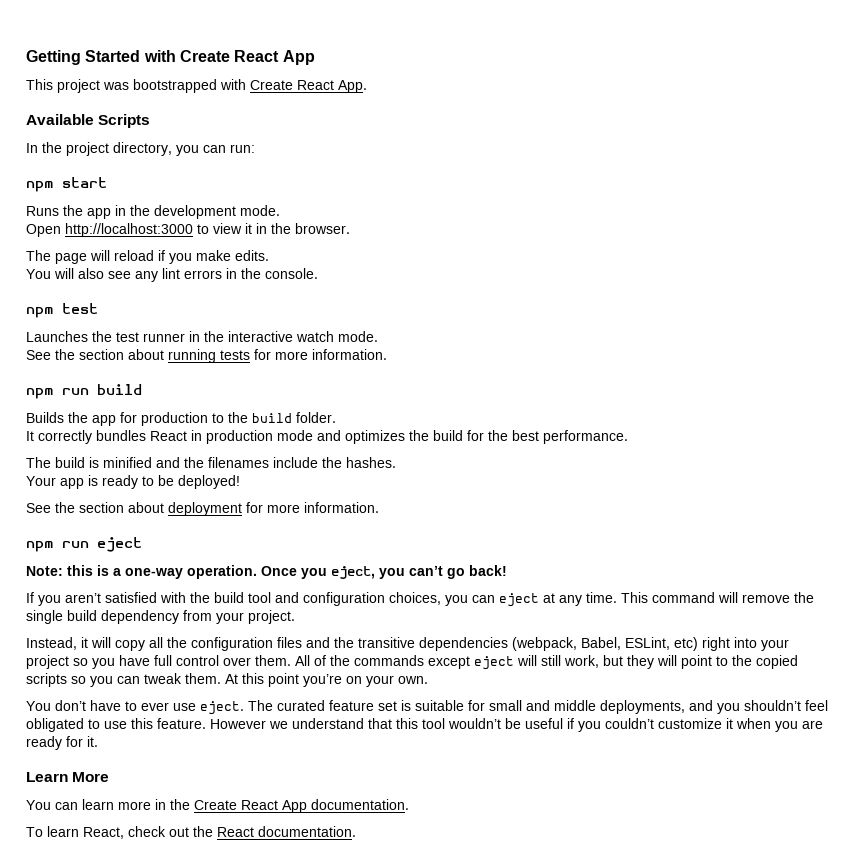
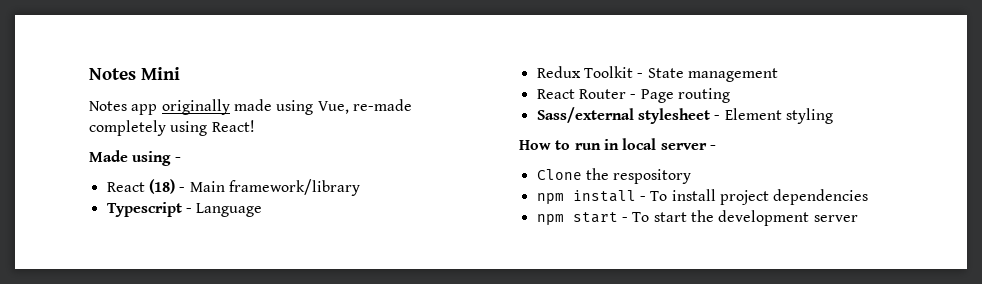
[26,50,315,65] [26,79,367,93] [26,114,151,128] [26,142,255,156] [26,177,107,192] [26,205,280,219] [26,223,350,237] [26,250,269,264] [26,268,318,282] [26,303,98,318] [26,331,378,342] [26,349,387,363] [26,384,142,399] [26,412,336,426] [26,430,628,444] [26,457,396,468] [26,475,240,489] [26,502,379,516] [26,537,142,552] [26,565,507,579] [26,592,814,607] [26,610,295,624] [26,637,789,651] [26,655,798,670] [26,673,428,687] [26,700,828,715] [26,718,823,732] [26,736,98,750] [26,772,110,782] [26,799,409,813] [26,826,356,839] Getting Started with Create React App // This project was bootstrapped with Create React App. // Available Scripts // In the project directory, you can run: // npm start // Runs the app in the development mode. // Open http://localhost:3000 to view it in the browser. // The page will reload if you make edits. // You will also see any lint errors in the console. // npm test // Launches the test runner in the interactive watch mode. // See the section about running tests for more information. // npm run build // Builds the app for production to the build folder. // It correctly bundles React in production mode and optimizes the build for the best performance. // The build is minified and the filenames include the hashes. // Your app is ready to be deployed! // See the section about deployment for more information. // npm run eject // Note: this is a one-way operation. Once you eject, you can’t go back! // If you aren’t satisfied with the build tool and configuration choices, you can eject at any time. This command will remove the single build dependency from your project. // Instead, it will copy all the configuration files and the transitive dependencies (webpack, Babel, ESLint, etc) right into your project so you have full control over them. All of the commands except eject will still work, but they will point to the copied scripts so you can tweak them. At this point you’re on your own. // You don’t have to ever use eject. The curated feature set is suitable for small and middle deployments, and you shouldn’t feel obligated to use this feature. However we understand that this tool wouldn’t be useful if you couldn’t customize it when you are ready for it. // Learn More // You can learn more in the Create React App documentation. // To learn React, check out the React documentation. -> [89,67,180,80] [89,99,412,115] [89,120,255,136] [89,150,181,166] [106,179,360,196] [106,202,263,217] [536,66,778,82] [536,88,730,103] [536,107,833,124] [519,138,716,150] [536,168,692,184] [536,189,869,205] [536,210,858,226] Notes Mini // Notes app originally made using Vue, re-made completely using React! // Made using - // React (18) - Main framework/library // Typescript - Language // Redux Toolkit - State management // React Router - Page routing // Sass/external stylesheet - Element styling // How to run in local server - // Clone the respository // npm install - To install project dependencies // npm start - To start the development server

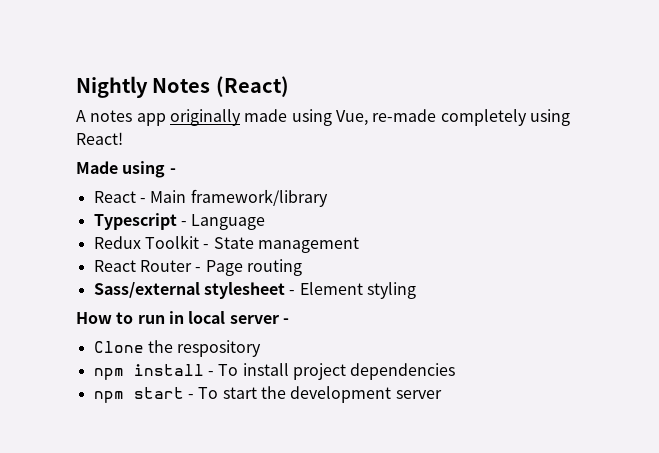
[89,67,180,80] [89,101,127,111] Notes Mini // Notes -> [76,76,289,98] [76,110,133,122] Nightly Notes (React) // A notes
[148,179,175,194] (18) -> (136, 197) none

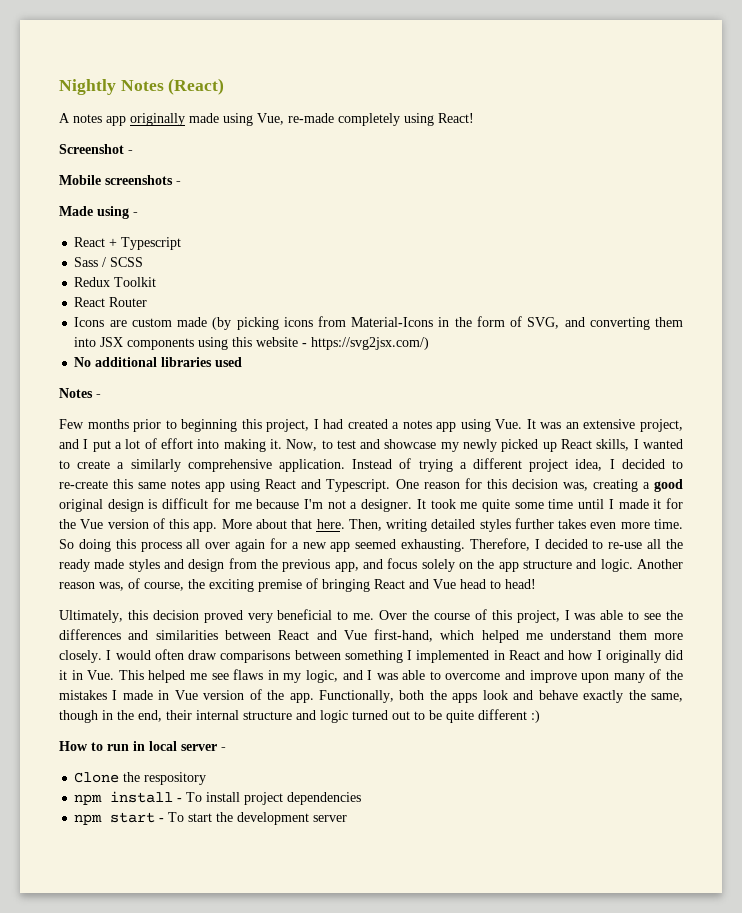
(123, 138) none -> [59,144,133,154] [59,175,181,185] // Screenshot - // Mobile screenshots -
[139,189,328,207] [93,213,266,230] - Main framework/library // Typescript - Language -> [109,237,182,250] [74,257,144,267] + Typescript // Sass / SCSS
[203,237,359,253] - State management -> (157, 282) none
[195,259,302,276] [93,282,416,299] - Page routing // Sass/external stylesheet - Element styling -> [74,316,684,330] [74,337,430,350] [74,357,243,367] [59,388,101,398] [59,419,683,432] [59,438,684,452] [59,458,684,472] [59,478,683,492] [59,498,683,512] [59,518,683,532] [59,538,684,552] [59,558,683,572] [59,578,536,592] [59,609,684,623] [59,629,683,643] [59,649,683,663] [59,669,683,683] [59,689,684,703] [59,709,540,723] // Icons are custom made (by picking icons from Material-Icons in the form of SVG, and converting them into JSX components using this website - https://svg2jsx.com/) // No additional libraries used // Notes - // Few months prior to beginning this project, I had created a notes app using Vue. It was an extensive project, and I put a lot of effort into making it. Now, to test and showcase my newly picked up React skills, I wanted to create a similarly comprehensive application. Instead of trying a different project idea, I decided to re-create this same notes app using React and Typescript. One reason for this decision was, creating a good original design is difficult for me because I'm not a designer. It took me quite some time until I made it for the Vue version of this app. More about that here. Then, writing detailed styles further takes even more time. So doing this process all over again for a new app seemed exhausting. Therefore, I decided to re-use all the ready made styles and design from the previous app, and focus solely on the app structure and logic. Another reason was, of course, the exciting premise of bringing React and Vue head to head! // Ultimately, this decision proved very beneficial to me. Over the course of this project, I was able to see the differences and similarities between React and Vue first-hand, which helped me understand them more closely. I would often draw comparisons between something I implemented in React and how I originally did it in Vue. This helped me see flaws in my logic, and I was able to overcome and improve upon many of the mistakes I made in Vue version of the app. Functionally, both the apps look and behave exactly the same, though in the end, their internal structure and logic turned out to be quite different :)

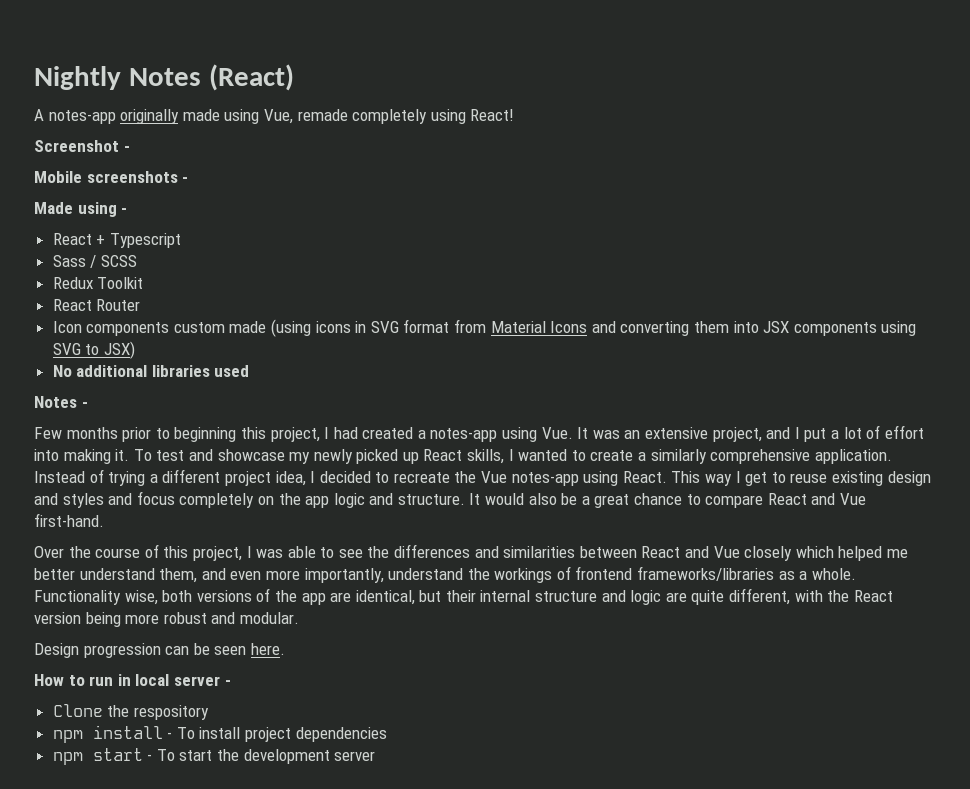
[73,114,126,126] notes app -> [48,110,116,124] notes-app
[288,113,334,123] re-made -> [297,109,348,121] remade
[74,316,560,330] Icons are custom made (by picking icons from Material-Icons in the form of SVG, -> [52,319,588,337] Icon components custom made (using icons in SVG format from Material Icons
[232,337,430,350] this website - https://svg2jsx.com/) -> [52,341,135,359] SVG to JSX)
[402,420,457,432] notes app -> [430,428,498,442] notes-app
[286,439,333,451] Now, to -> [133,449,152,461] To
[59,478,683,492] [59,498,683,512] [59,518,683,532] [59,538,684,552] [59,558,683,572] [59,578,536,592] [59,609,375,623] re-create this same notes app using React and Typescript. One reason for this decision was, creating a good original design is difficult for me because I'm not a designer. It took me quite some time until I made it for the Vue version of this app. More about that here. Then, writing detailed styles further takes even more time. So doing this process all over again for a new app seemed exhausting. Therefore, I decided to re-use all the ready made styles and design from the previous app, and focus solely on the app structure and logic. Another reason was, of course, the exciting premise of bringing React and Vue head to head! // Ultimately, this decision proved very beneficial to me. -> [393,471,931,486] [34,491,866,508] [34,513,104,527] recreate the Vue notes-app using React. This way I get to reuse existing design and styles and focus completely on the app logic and structure. It would also be a great chance to compare React and Vue first-hand. //
[374,629,434,642] first-hand, -> [744,546,793,561] closely
[550,630,683,640] [59,649,683,663] [59,669,683,683] [59,689,684,703] [59,710,162,723] understand them more closely. I would often draw comparisons between something I implemented in React and how I originally did it in Vue. This helped me see flaws in my logic, and I was able to overcome and improve upon many of the mistakes I made in Vue version of the app. Functionally, both the apps look and behave exactly the same, though in the end, -> [34,566,856,583] [34,588,442,605] better understand them, and even more importantly, understand the workings of frontend frameworks/libraries as a whole. Functionality wise, both versions of the app are identical, but
[352,709,540,723] turned out to be quite different :) -> [665,588,893,605] [34,612,299,627] [34,643,285,658] are quite different, with the React version being more robust and modular. // Design progression can be seen here.

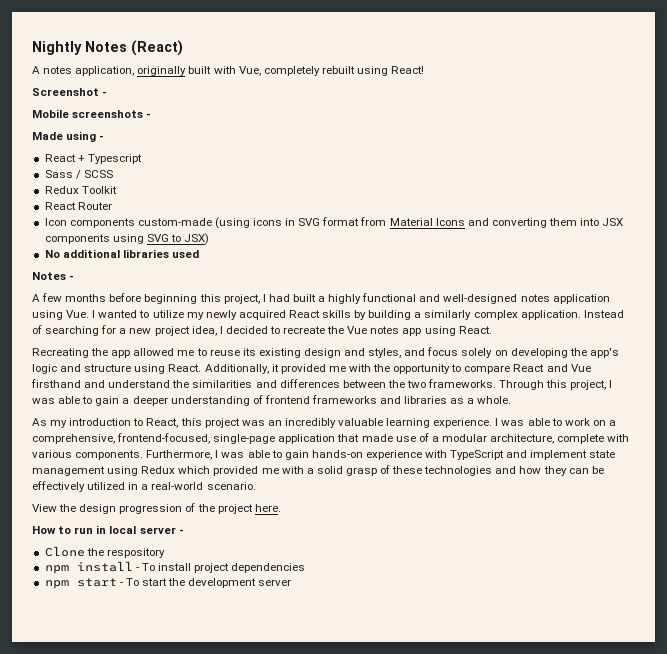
[48,109,428,124] notes-app originally made using Vue, remade completely -> [43,66,355,76] notes application, originally built with Vue, completely rebuilt
[173,321,267,333] custom made -> [137,218,212,226] custom-made
[34,427,170,442] Few months prior to -> [32,293,142,302] A few months before
[362,425,924,442] [34,449,634,464] created a notes-app using Vue. It was an extensive project, and I put a lot of effort into making it. To test and showcase my newly picked up React skills, I wanted to create -> [292,293,610,304] [32,310,412,320] built a highly functional and well-designed notes application using Vue. I wanted to utilize my newly acquired React skills by building
[710,449,811,464] comprehensive -> [473,310,518,320] complex
[108,469,221,486] trying a different -> [45,325,152,336] searching for a new
[511,471,768,486] notes-app using React. This way I get -> [370,326,492,336] [32,348,195,358] notes app using React. // Recreating the app allowed me
(828, 478) none -> [242,348,256,356] its
[62,493,104,508] styles -> [368,348,402,358] styles,
[179,493,683,508] completely on the app logic and structure. It would also be a great chance -> [461,348,619,358] [32,364,451,374] solely on developing the app's logic and structure using React. Additionally, it provided me with the opportunity
[34,513,104,527] [34,544,159,558] first-hand. // Over the course of -> [31,379,545,390] firsthand and understand the similarities and differences between the two frameworks. Through
[338,544,908,561] [34,566,856,583] [34,588,893,605] [34,612,299,627] [34,643,247,658] see the differences and similarities between React and Vue closely which helped me better understand them, and even more importantly, understand the workings of frontend frameworks/libraries as a whole. Functionality wise, both versions of the app are identical, but their internal structure and logic are quite different, with the React version being more robust and modular. // Design progression can be seen -> [95,395,512,406] [32,418,616,428] [32,433,630,444] [32,450,616,460] [32,465,604,476] [32,481,256,492] [32,503,253,514] gain a deeper understanding of frontend frameworks and libraries as a whole. // As my introduction to React, this project was an incredibly valuable learning experience. I was able to work on a comprehensive, frontend-focused, single-page application that made use of a modular architecture, complete with various components. Furthermore, I was able to gain hands-on experience with TypeScript and implement state management using Redux which provided me with a solid grasp of these technologies and how they can be effectively utilized in a real-world scenario. // View the design progression of the project

